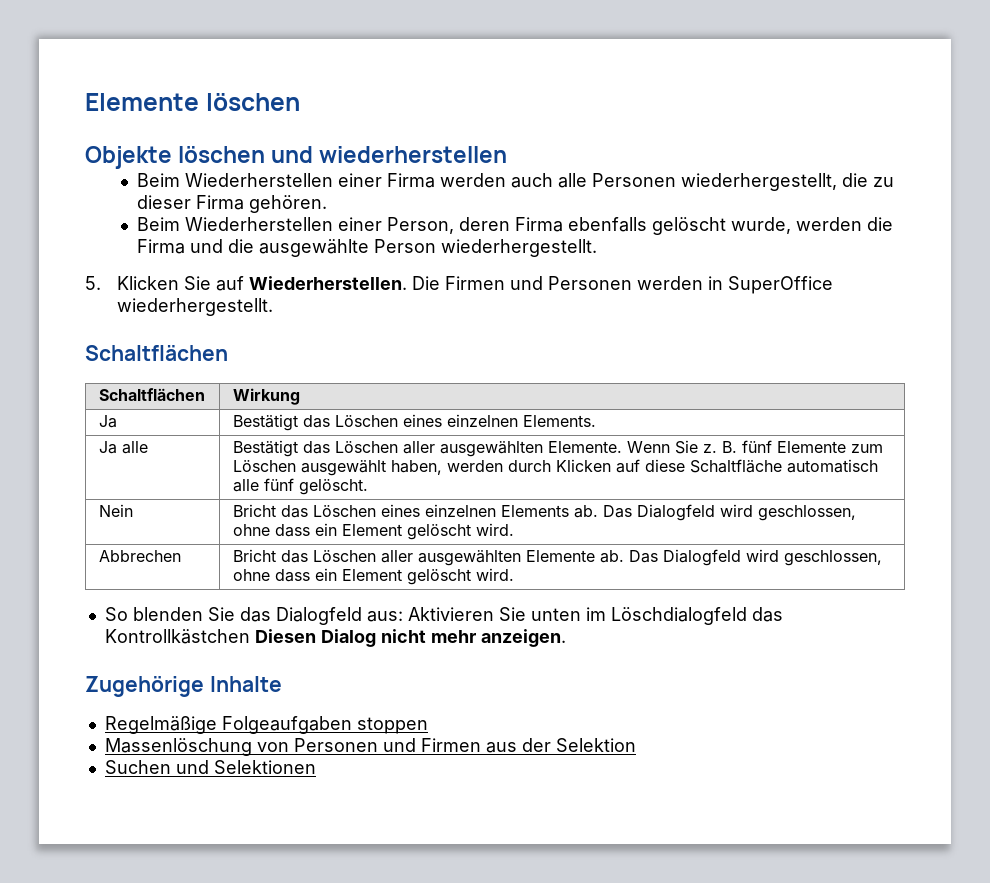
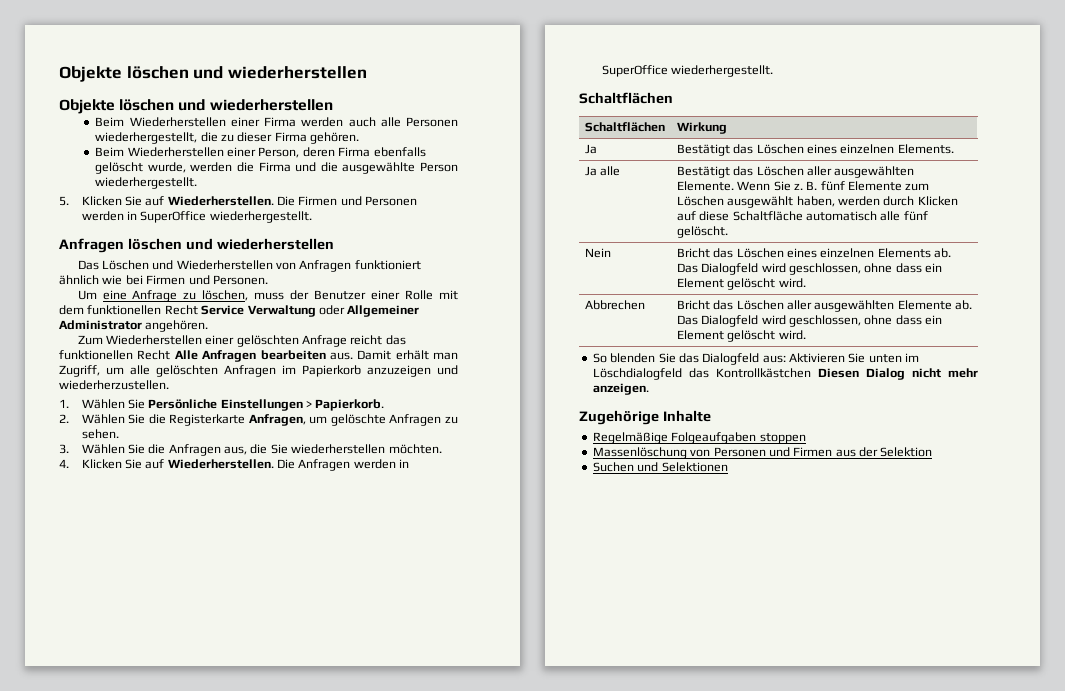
[85,93,300,111] Elemente löschen -> [59,66,367,82] Objekte löschen und wiederherstellen
(274, 307) none -> [59,238,334,253] [77,260,421,272] [59,275,268,285] [77,290,458,302] [59,305,420,317] [59,320,209,332] [77,335,406,347] [59,350,458,362] [59,365,458,377] [59,380,169,390] [59,399,385,411] [59,414,458,426] [81,429,119,439] [59,444,442,456] [59,459,410,471] [601,65,773,77] // Anfragen löschen und wiederherstellen // Das Löschen und Wiederherstellen von Anfragen funktioniert ähnlich wie bei Firmen und Personen. // Um eine Anfrage zu löschen, muss der Benutzer einer Rolle mit dem funktionellen Recht Service Verwaltung oder Allgemeiner Administrator angehören. // Zum Wiederherstellen einer gelöschten Anfrage reicht das funktionellen Recht Alle Anfragen bearbeiten aus. Damit erhält man Zugriff, um alle gelöschten Anfragen im Papierkorb anzuzeigen und wiederherzustellen. // 1. Wählen Sie Persönliche Einstellungen > Papierkorb. // 2. Wählen Sie die Registerkarte Anfragen, um gelöschte Anfragen zu sehen. // 3. Wählen Sie die Anfragen aus, die Sie wiederherstellen möchten. // 4. Klicken Sie auf Wiederherstellen. Die Anfragen werden in SuperOffice wiederhergestellt.

